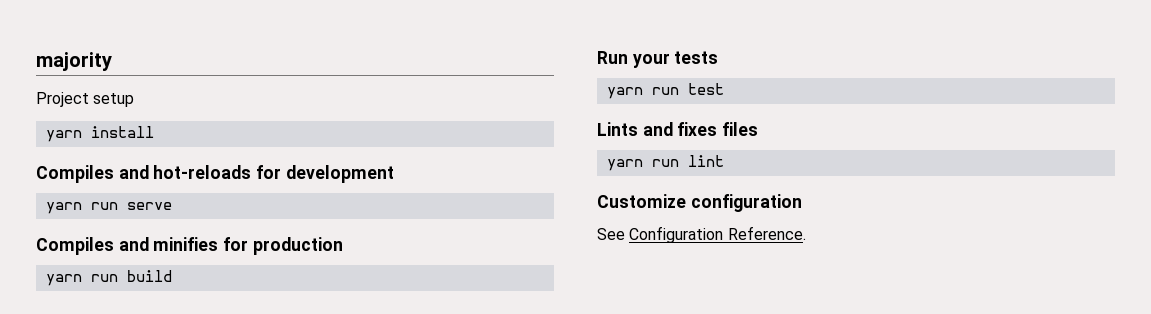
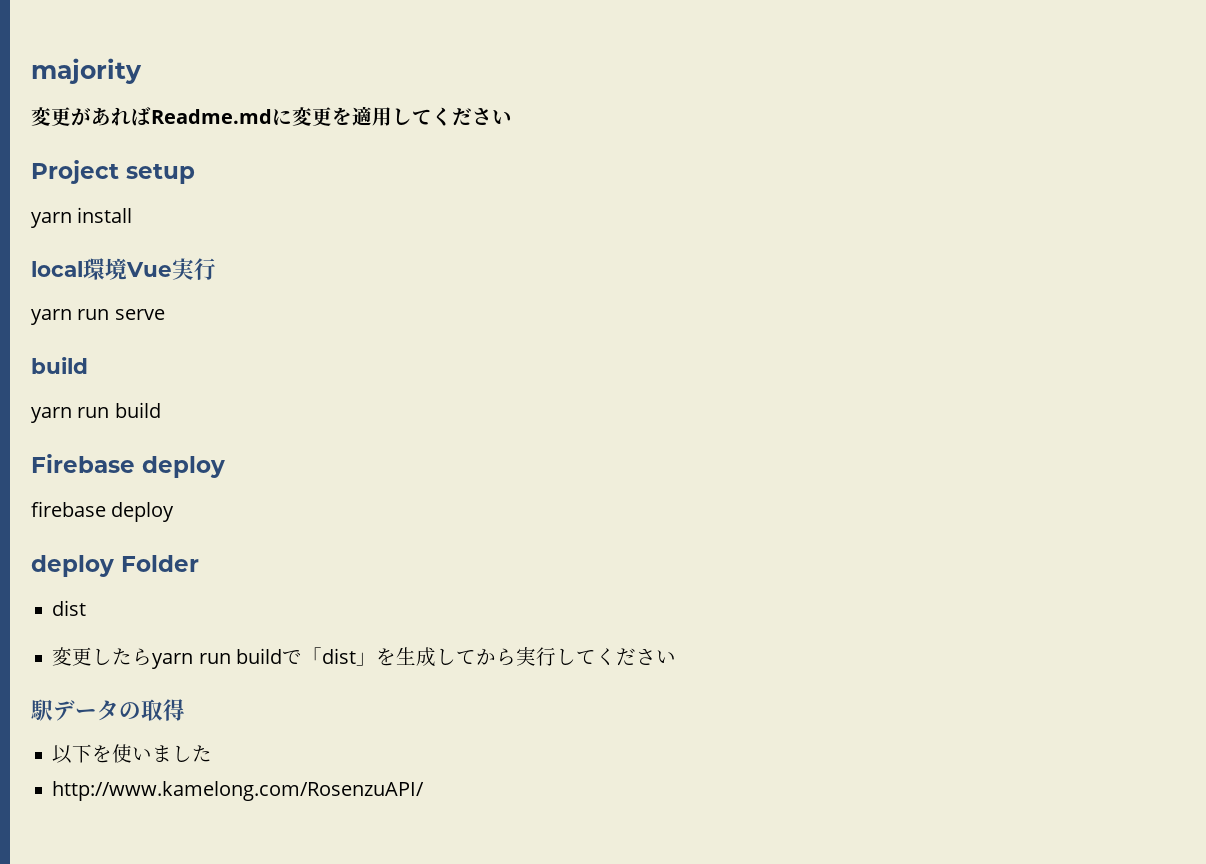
[36,92,135,107] [45,126,154,142] [36,165,394,183] [45,202,172,214] [36,237,343,255] [45,270,172,286] [597,51,719,68] [606,83,724,99] [597,122,759,136] [606,155,724,171] [597,194,802,212] [597,226,806,243] Project setup // yarn install // Compiles and hot-reloads for development // yarn run serve // Compiles and minifies for production // yarn run build // Run your tests // yarn run test // Lints and fixes files // yarn run lint // Customize configuration // See Configuration Reference. -> [31,106,512,126] [31,160,195,184] [31,207,133,228] [31,258,216,280] [31,309,165,325] [31,357,88,374] [31,402,161,423] [31,454,225,478] [31,501,175,522] [31,555,199,577] [52,600,87,616] [52,647,676,669] [30,699,185,721] [52,744,213,764] [52,781,425,801] 変更があればReadme.mdに変更を適用してください // Project setup // yarn install // local環境Vue実行 // yarn run serve // build // yarn run build // Firebase deploy // firebase deploy // deploy Folder // dist // 変更したらyarn run buildで「dist」を生成してから実行してください // 駅データの取得 // 以下を使いました // http://www.kamelong.com/RosenzuAPI/

